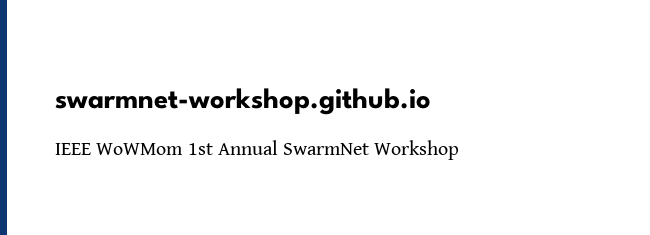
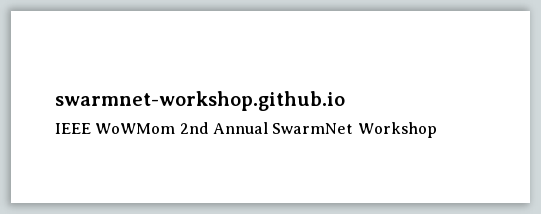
[187,143,213,155] 1st -> [179,122,209,134] 2nd

